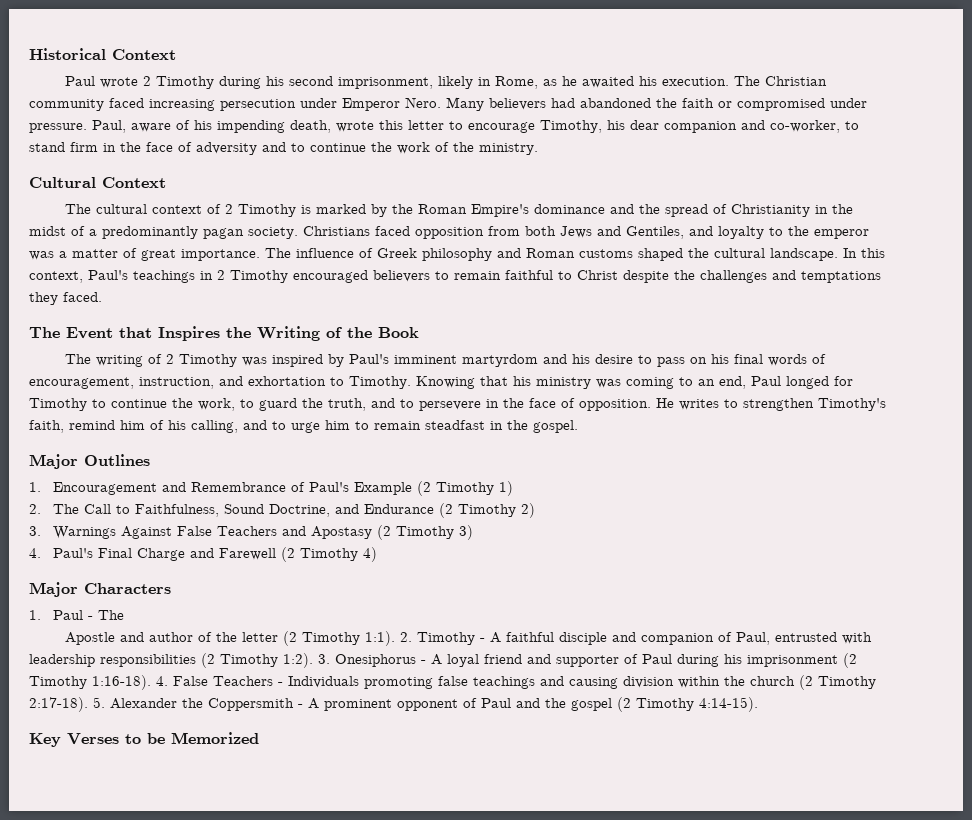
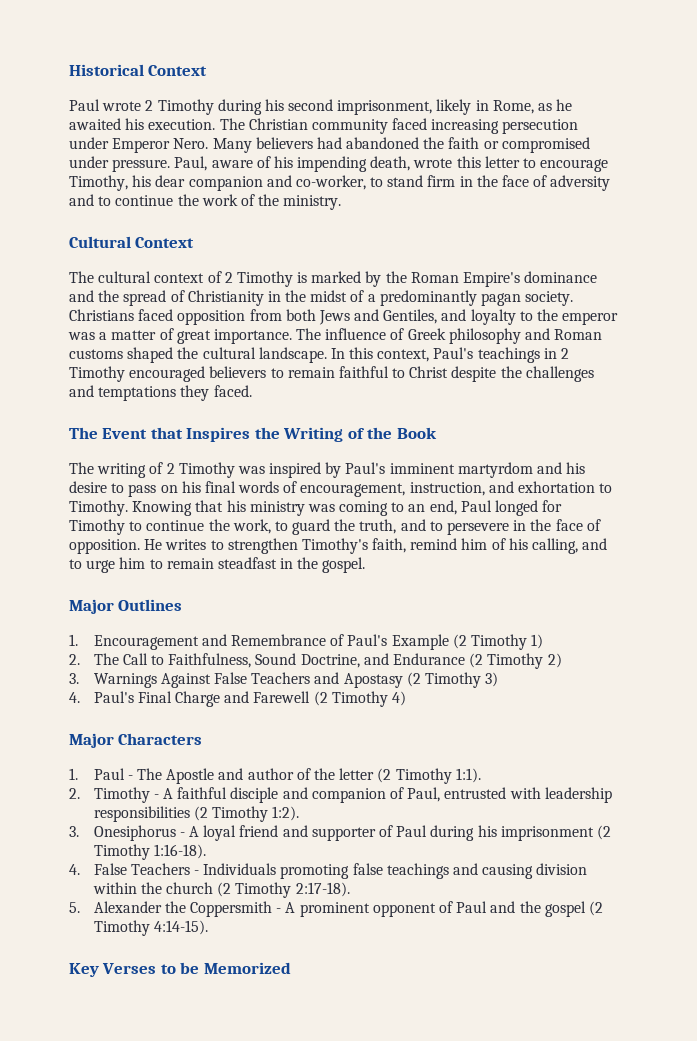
(124, 615) // -> (163, 774) none
(396, 638) none -> (481, 775) //
(313, 660) none -> (300, 813) //
(151, 682) none -> (206, 851) //
(88, 704) none -> (350, 889) //

